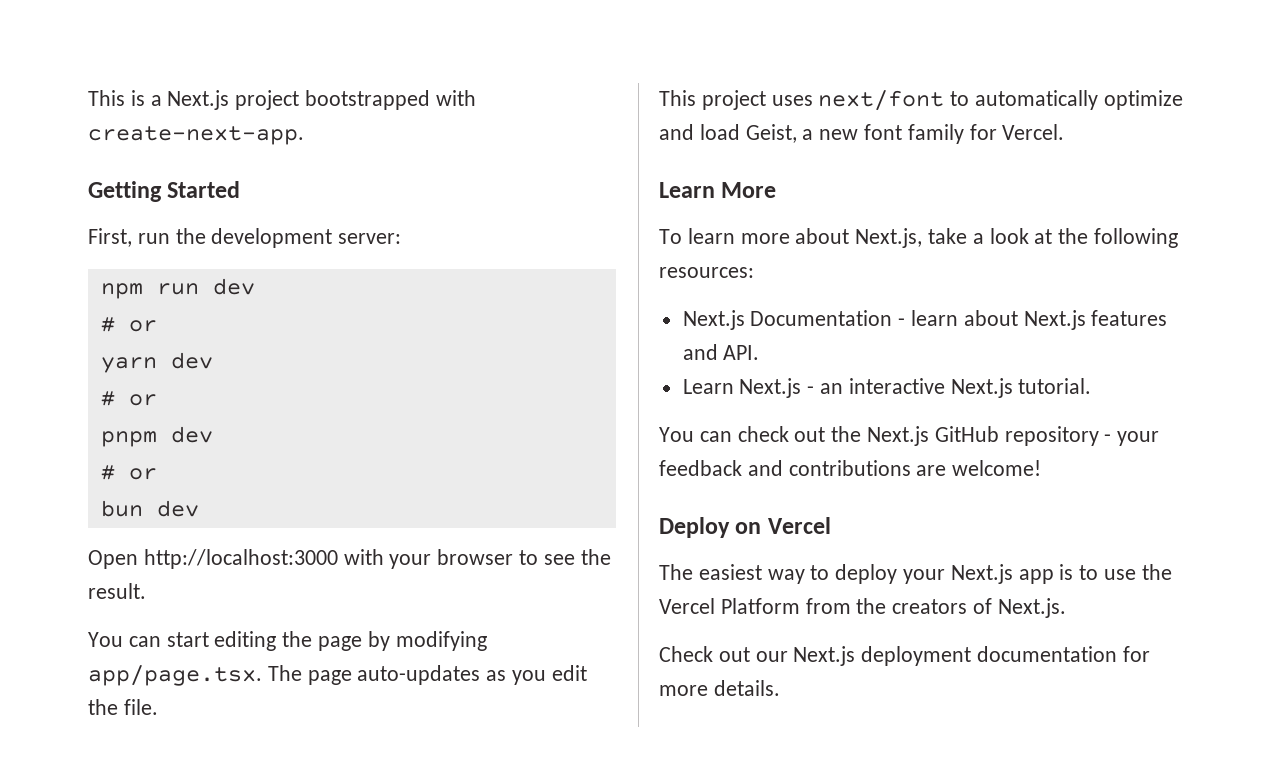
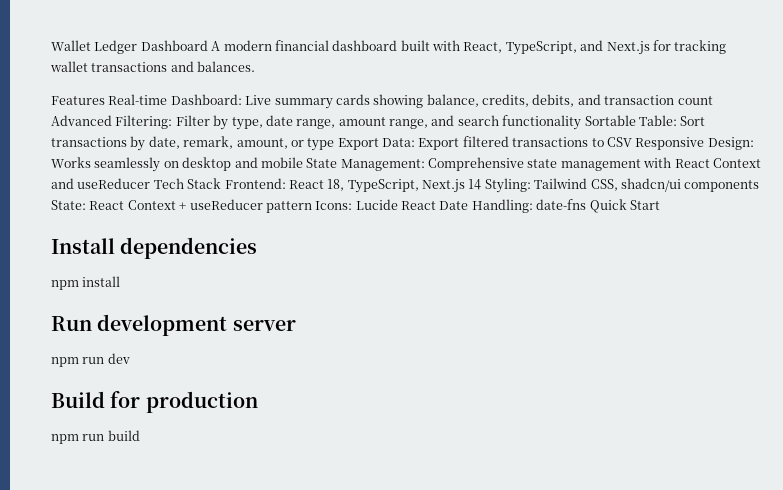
[88,90,476,110] [88,126,304,145] [88,181,241,202] [88,228,402,248] [100,278,255,299] [100,317,157,332] [100,352,213,373] [100,391,157,406] [100,426,213,447] [100,465,157,480] [100,500,199,517] [88,549,611,569] [88,583,146,599] [88,631,487,651] [88,665,587,686] [88,699,158,715] [659,90,1183,111] [659,124,1065,144] [659,182,777,198] [659,228,1179,248] [659,267,754,278] [682,310,1168,330] [682,344,760,360] [682,378,1092,398] [659,426,1160,446] [659,460,1042,476] [659,517,831,538] [659,564,1172,584] [659,598,1066,618] [659,646,1150,666] [659,680,780,696] This is a Next.js project bootstrapped with create-next-app. // Getting Started // First, run the development server: // npm run dev // # or // yarn dev // # or // pnpm dev // # or // bun dev // Open http://localhost:3000 with your browser to see the result. // You can start editing the page by modifying app/page.tsx. The page auto-updates as you edit the file. // This project uses next/font to automatically optimize and load Geist, a new font family for Vercel. // Learn More // To learn more about Next.js, take a look at the following resources: // Next.js Documentation - learn about Next.js features and API. // Learn Next.js - an interactive Next.js tutorial. // You can check out the Next.js GitHub repository - your feedback and contributions are welcome! // Deploy on Vercel // The easiest way to deploy your Next.js app is to use the Vercel Platform from the creators of Next.js. // Check out our Next.js deployment documentation for more details. -> [51,40,727,55] [50,61,256,72] [51,94,713,109] [51,115,706,130] [51,136,754,151] [51,157,761,172] [51,178,760,193] [51,199,660,213] [51,237,258,259] [51,276,121,290] [51,314,296,336] [51,353,130,367] [51,391,258,413] [51,430,140,444] Wallet Ledger Dashboard A modern financial dashboard built with React, TypeScript, and Next.js for tracking wallet transactions and balances. // Features Real-time Dashboard: Live summary cards showing balance, credits, debits, and transaction count Advanced Filtering: Filter by type, date range, amount range, and search functionality Sortable Table: Sort transactions by date, remark, amount, or type Export Data: Export filtered transactions to CSV Responsive Design: Works seamlessly on desktop and mobile State Management: Comprehensive state management with React Context and useReducer Tech Stack Frontend: React 18, TypeScript, Next.js 14 Styling: Tailwind CSS, shadcn/ui components State: React Context + useReducer pattern Icons: Lucide React Date Handling: date-fns Quick Start // Install dependencies // npm install // Run development server // npm run dev // Build for production // npm run build

